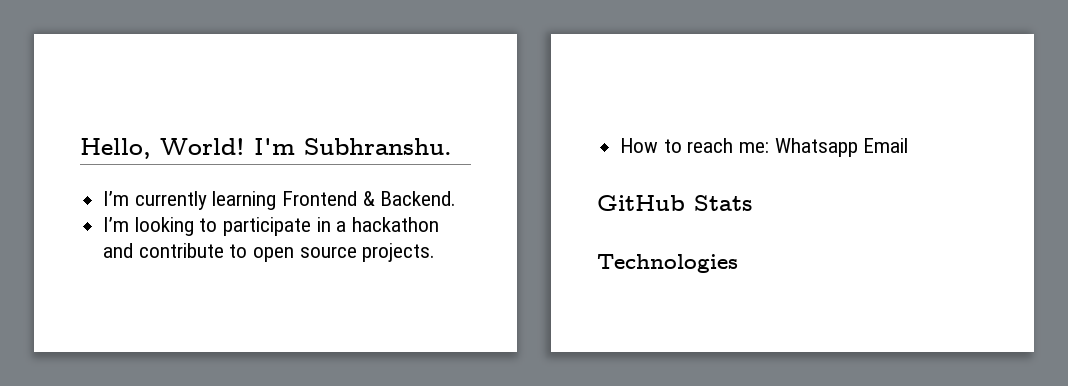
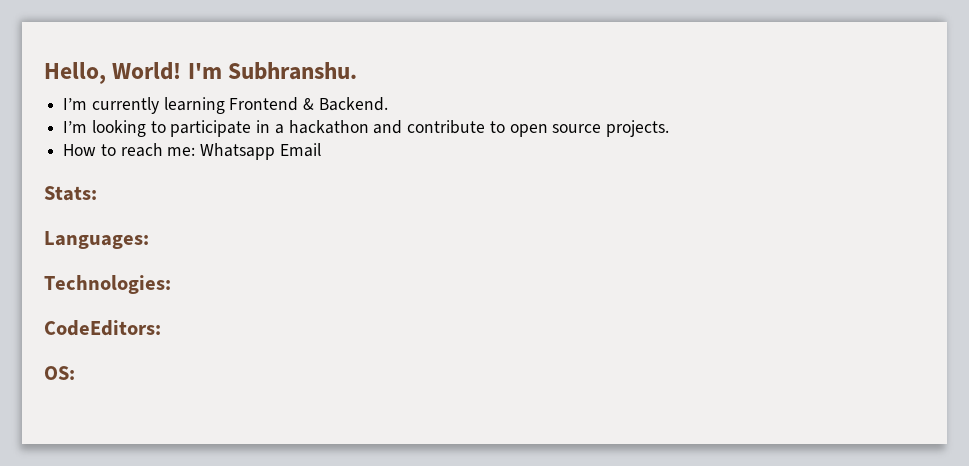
[597,195,752,211] [597,254,738,273] GitHub Stats // Technologies -> [44,186,97,201] [44,231,149,249] [44,275,171,294] [44,320,161,336] [44,366,75,380] Stats: // Languages: // Technologies: // CodeEditors: // OS:

